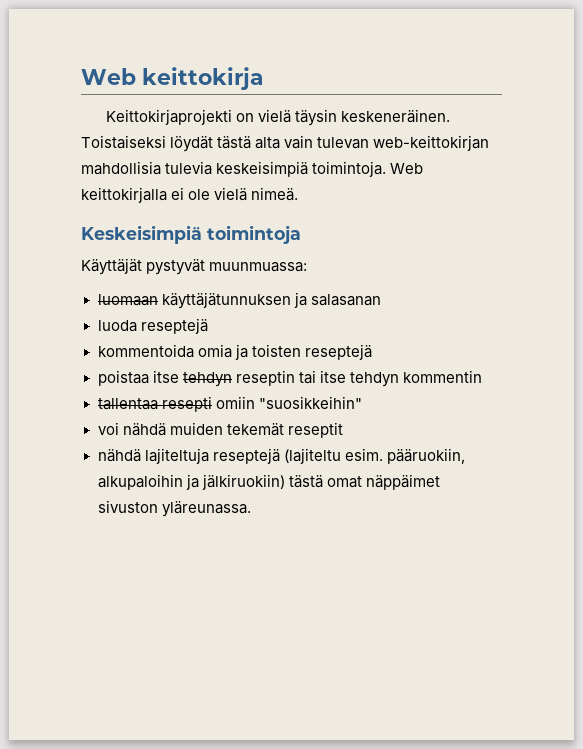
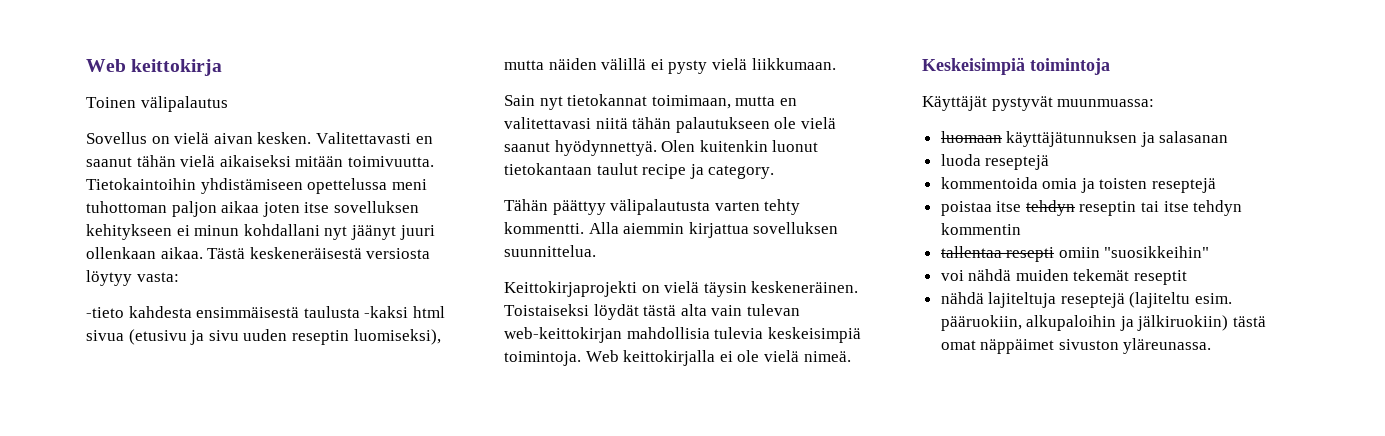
(264, 78) none -> [86,96,228,112] [86,132,433,144] [86,155,434,167] [86,178,427,194] [86,201,419,217] [86,224,435,240] [86,247,431,259] [86,270,179,286] [86,306,445,318] [86,329,441,345] [504,58,836,74] [504,94,797,110] [504,117,836,133] [504,140,819,156] [504,163,775,179] [504,199,801,215] [504,222,839,238] [504,245,596,257] // Toinen välipalautus // Sovellus on vielä aivan kesken. Valitettavasti en saanut tähän vielä aikaiseksi mitään toimivuutta. Tietokaintoihin yhdistämiseen opettelussa meni tuhottoman paljon aikaa joten itse sovelluksen kehitykseen ei minun kohdallani nyt jäänyt juuri ollenkaan aikaa. Tästä keskeneräisestä versiosta löytyy vasta: // -tieto kahdesta ensimmäisestä taulusta -kaksi html sivua (etusivu ja sivu uuden reseptin luomiseksi), mutta näiden välillä ei pysty vielä liikkumaan. // Sain nyt tietokannat toimimaan, mutta en valitettavasi niitä tähän palautukseen ole vielä saanut hyödynnettyä. Olen kuitenkin luonut tietokantaan taulut recipe ja category. // Tähän päättyy välipalautusta varten tehty kommentti. Alla aiemmin kirjattua sovelluksen suunnittelua.

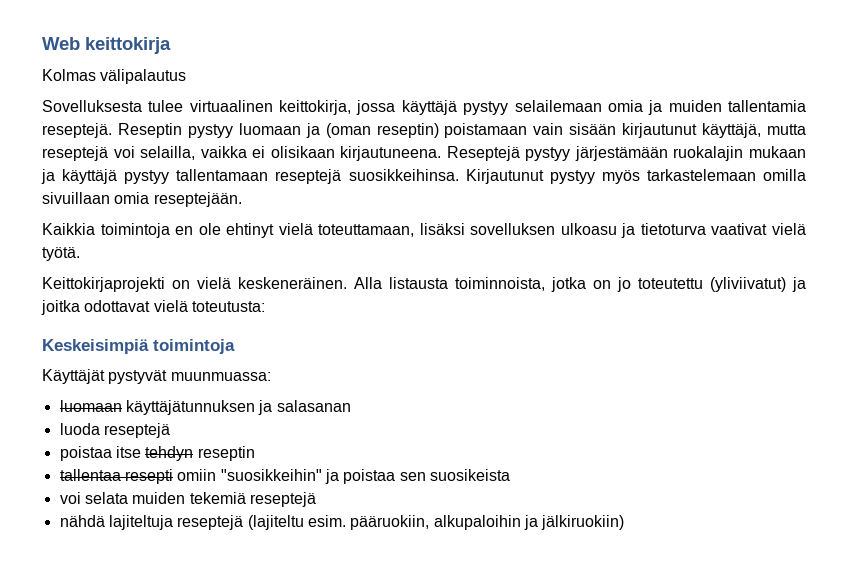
[86,97,136,108] Toinen -> [42,69,96,81] Kolmas
[86,132,433,144] [86,155,434,167] [86,178,427,194] [86,201,419,217] [86,224,435,240] [86,247,431,259] [86,270,179,286] [86,306,445,318] [86,329,441,345] [504,58,836,74] [504,94,797,110] [504,117,836,133] [504,140,819,156] [504,163,775,179] [504,199,801,215] [504,222,839,238] [504,245,596,257] [504,281,859,297] [504,304,800,320] [504,327,861,343] [504,350,851,366] Sovellus on vielä aivan kesken. Valitettavasti en saanut tähän vielä aikaiseksi mitään toimivuutta. Tietokaintoihin yhdistämiseen opettelussa meni tuhottoman paljon aikaa joten itse sovelluksen kehitykseen ei minun kohdallani nyt jäänyt juuri ollenkaan aikaa. Tästä keskeneräisestä versiosta löytyy vasta: // -tieto kahdesta ensimmäisestä taulusta -kaksi html sivua (etusivu ja sivu uuden reseptin luomiseksi), mutta näiden välillä ei pysty vielä liikkumaan. // Sain nyt tietokannat toimimaan, mutta en valitettavasi niitä tähän palautukseen ole vielä saanut hyödynnettyä. Olen kuitenkin luonut tietokantaan taulut recipe ja category. // Tähän päättyy välipalautusta varten tehty kommentti. Alla aiemmin kirjattua sovelluksen suunnittelua. // Keittokirjaprojekti on vielä täysin keskeneräinen. Toistaiseksi löydät tästä alta vain tulevan web-keittokirjan mahdollisia tulevia keskeisimpiä toimintoja. Web keittokirjalla ei ole vielä nimeä. -> [42,100,807,115] [42,123,806,138] [42,146,806,161] [41,169,807,184] [42,192,242,207] [42,223,807,238] [42,247,80,261] [42,277,806,292] [41,300,265,315] Sovelluksesta tulee virtuaalinen keittokirja, jossa käyttäjä pystyy selailemaan omia ja muiden tallentamia reseptejä. Reseptin pystyy luomaan ja (oman reseptin) poistamaan vain sisään kirjautunut käyttäjä, mutta reseptejä voi selailla, vaikka ei olisikaan kirjautuneena. Reseptejä pystyy järjestämään ruokalajin mukaan ja käyttäjä pystyy tallentamaan reseptejä suosikkeihinsa. Kirjautunut pystyy myös tarkastelemaan omilla sivuillaan omia reseptejään. // Kaikkia toimintoja en ole ehtinyt vielä toteuttamaan, lisäksi sovelluksen ulkoasu ja tietoturva vaativat vielä työtä. // Keittokirjaprojekti on vielä keskeneräinen. Alla listausta toiminnoista, jotka on jo toteutettu (yliviivatut) ja joitka odottavat vielä toteutusta:
[940,177,1217,193] // kommentoida omia ja toisten reseptejä -> (170, 430) none
[1141,200,1243,216] [940,223,1021,235] tai itse tehdyn kommentin -> (255, 453) none
[940,269,1188,285] // voi nähdä muiden tekemät reseptit -> [324,469,510,484] [59,492,316,507] ja poistaa sen suosikeista // voi selata muiden tekemiä reseptejä
[1233,316,1267,327] [940,338,1212,354] tästä omat näppäimet sivuston yläreunassa. -> (625, 522) none

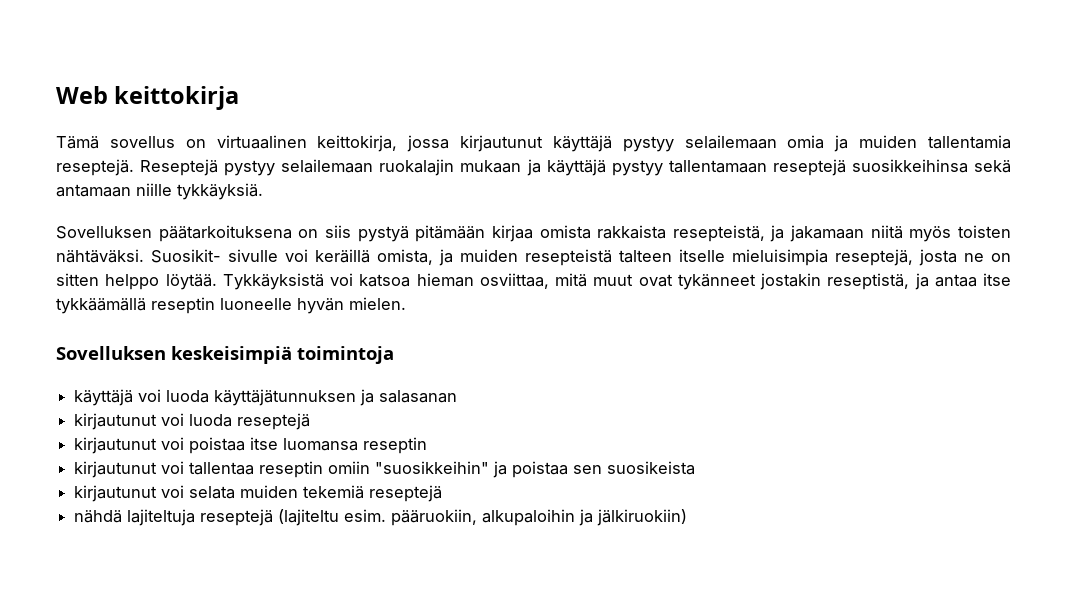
[42,69,187,84] [42,100,184,112] Kolmas välipalautus // Sovelluksesta tulee -> [56,136,206,149] Tämä sovellus on
(396, 107) none -> [460,135,544,152] kirjautunut
[117,123,806,138] [42,146,442,161] Reseptin pystyy luomaan ja (oman reseptin) poistamaan vain sisään kirjautunut käyttäjä, mutta reseptejä voi selailla, vaikka ei olisikaan kirjautuneena. -> (134, 167) none
[574,146,668,161] järjestämään -> [281,159,374,173] selailemaan
[348,169,807,184] [42,192,242,207] [42,223,807,238] [42,247,80,261] [42,277,806,292] [41,300,265,315] [42,339,235,354] [42,369,271,384] [59,400,122,412] suosikkeihinsa. Kirjautunut pystyy myös tarkastelemaan omilla sivuillaan omia reseptejään. // Kaikkia toimintoja en ole ehtinyt vielä toteuttamaan, lisäksi sovelluksen ulkoasu ja tietoturva vaativat vielä työtä. // Keittokirjaprojekti on vielä keskeneräinen. Alla listausta toiminnoista, jotka on jo toteutettu (yliviivatut) ja joitka odottavat vielä toteutusta: // Keskeisimpiä toimintoja // Käyttäjät pystyvät muunmuassa: // luomaan -> [851,159,1012,173] [56,183,263,200] [56,225,1011,242] [56,249,1011,266] [56,273,1011,290] [56,297,406,314] [56,346,394,364] [74,389,210,406] suosikkeihinsa sekä antamaan niille tykkäyksiä. // Sovelluksen päätarkoituksena on siis pystyä pitämään kirjaa omista rakkaista resepteistä, ja jakamaan niitä myös toisten nähtäväksi. Suosikit- sivulle voi keräillä omista, ja muiden resepteistä talteen itselle mieluisimpia reseptejä, josta ne on sitten helppo löytää. Tykkäyksistä voi katsoa hieman osviittaa, mitä muut ovat tykänneet jostakin reseptistä, ja antaa itse tykkäämällä reseptin luoneelle hyvän mielen. // Sovelluksen keskeisimpiä toimintoja // käyttäjä voi luoda
(351, 406) none -> [74,413,185,430] kirjautunut voi
(170, 430) none -> [74,437,185,454] kirjautunut voi
[145,446,194,461] tehdyn -> [283,438,359,451] luomansa
[59,469,173,484] tallentaa resepti -> [74,461,324,478] kirjautunut voi tallentaa reseptin
(510, 475) none -> [74,485,158,502] kirjautunut

